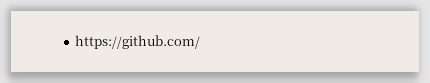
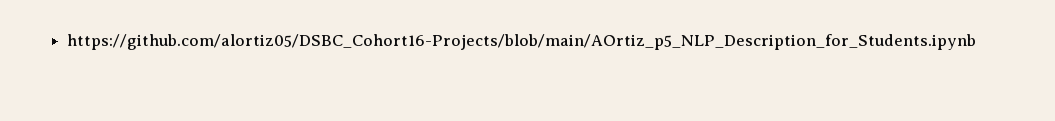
[75,35,201,49] https://github.com/ -> [67,34,977,50] https://github.com/alortiz05/DSBC_Cohort16-Projects/blob/main/AOrtiz_p5_NLP_Description_for_Students.ipynb

